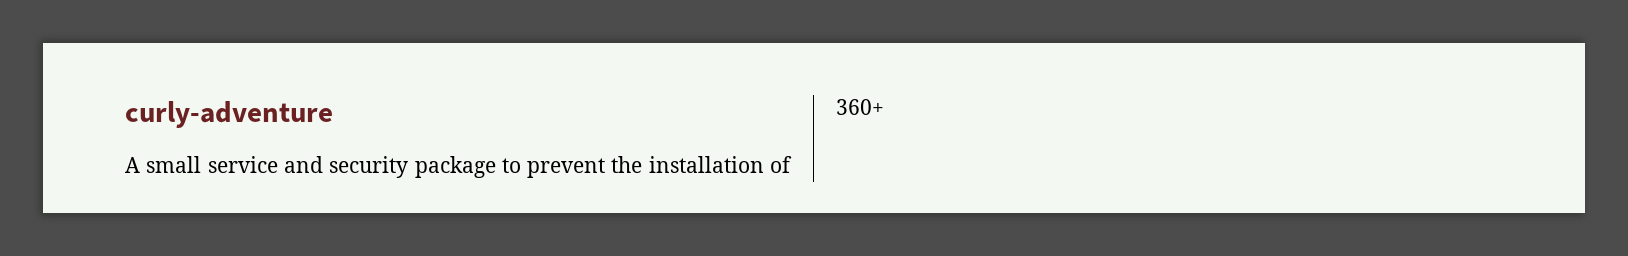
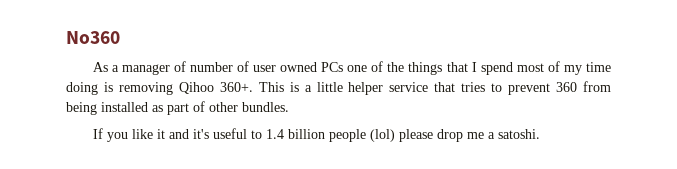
[125,101,333,128] [125,156,792,178] [836,99,884,115] curly-adventure // A small service and security package to prevent the installation of 360+ -> [66,31,120,44] [92,61,611,75] [66,81,611,95] [66,101,289,115] [92,128,540,142] No360 // As a manager of number of user owned PCs one of the things that I spend most of my time doing is removing Qihoo 360+. This is a little helper service that tries to prevent 360 from being installed as part of other bundles. // If you like it and it's useful to 1.4 billion people (lol) please drop me a satoshi.

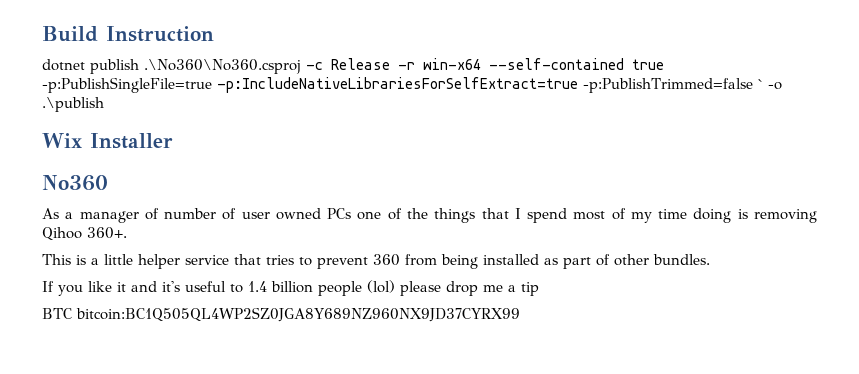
(66, 37) none -> [42,26,214,42] [42,58,664,74] [42,77,782,93] [42,97,104,112] [42,133,173,149] Build Instruction // dotnet publish .\No360\No360.csproj -c Release -r win-x64 --self-contained true -p:PublishSingleFile=true -p:IncludeNativeLibrariesForSelfExtract=true -p:PublishTrimmed=false ` -o .\publish // Wix Installer //
(253, 87) none -> (127, 233) //
[497,129,540,139] satoshi. -> [521,282,539,296] [42,307,520,322] tip // BTC bitcoin:BC1Q505QL4WP2SZ0JGA8Y689NZ960NX9JD37CYRX99

